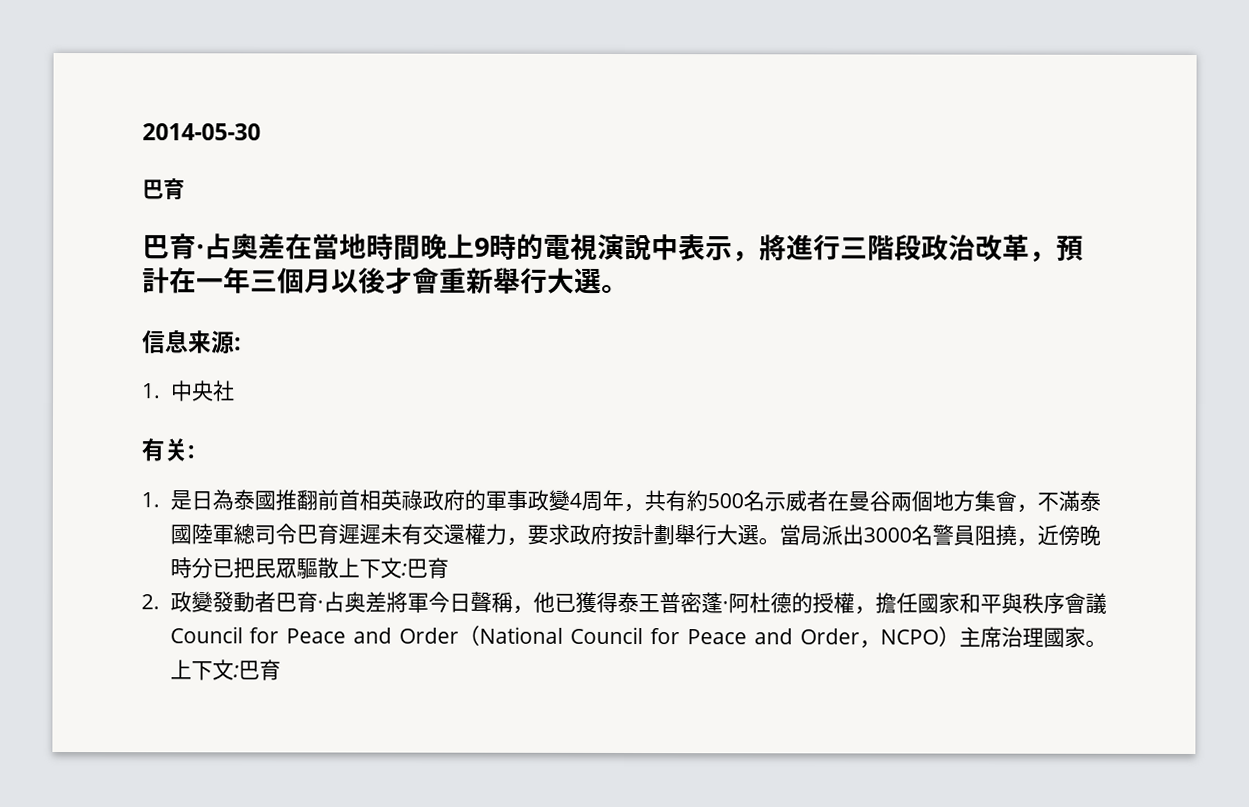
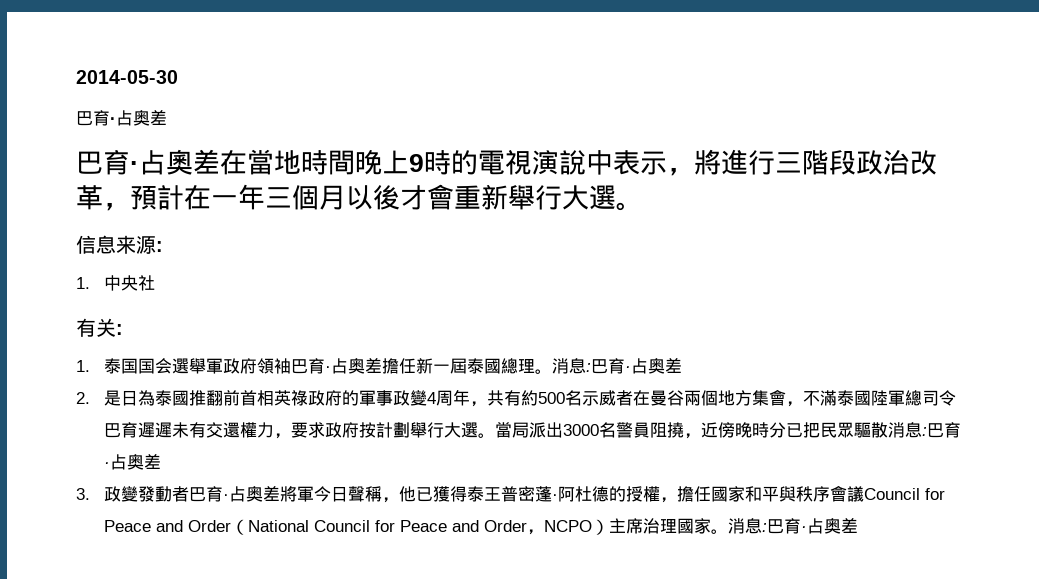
(185, 189) none -> [110,110,167,126] ·占奥差
(160, 500) none -> [104,358,683,374] [76,392,90,404] 泰国国会選舉軍政府領袖巴育·占奥差擔任新一屆泰國總理。消息:巴育·占奥差 // 2.
[337,557,449,579] [141,594,160,610] 上下文:巴育 // 2. -> [888,422,962,438] [104,454,162,470] [76,488,90,500] 消息:巴育·占奥差 // 3.
[169,659,281,681] 上下文:巴育 -> [728,518,859,534] 消息:巴育·占奥差

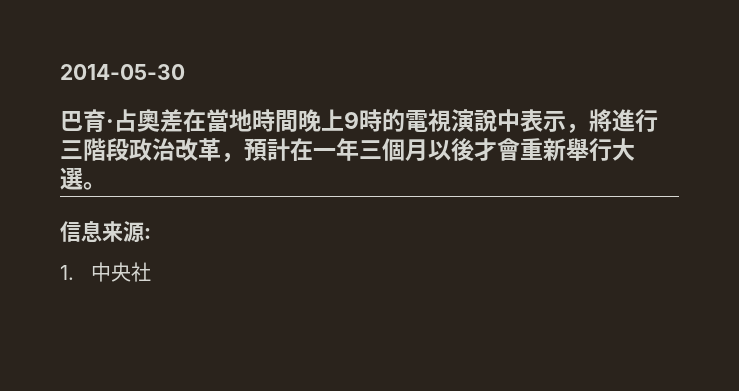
[76,110,167,126] // 巴育·占奥差 -> (185, 72) none
[76,318,123,337] [76,358,683,374] [76,389,957,407] [104,422,962,439] [104,454,162,470] [76,485,946,503] [104,518,859,535] // 有关: // 1.泰国国会選舉軍政府領袖巴育·占奥差擔任新一屆泰國總理。消息:巴育·占奥差 // 2.是日為泰國推翻前首相英祿政府的軍事政變4周年，共有約500名示威者在曼谷兩個地方集會，不滿泰國陸軍總司令巴育遲遲未有交還權力，要求政府按計劃舉行大選。當局派出3000名警員阻撓，近傍晚時分已把民眾驅散消息:巴育·占奥差 // 3.政變發動者巴育·占奥差將軍今日聲稱，他已獲得泰王普密蓬·阿杜德的授權，擔任國家和平與秩序會議Council for Peace and Order（National Council for Peace and Order，NCPO）主席治理國家。消息:巴育·占奥差 -> (151, 272) none

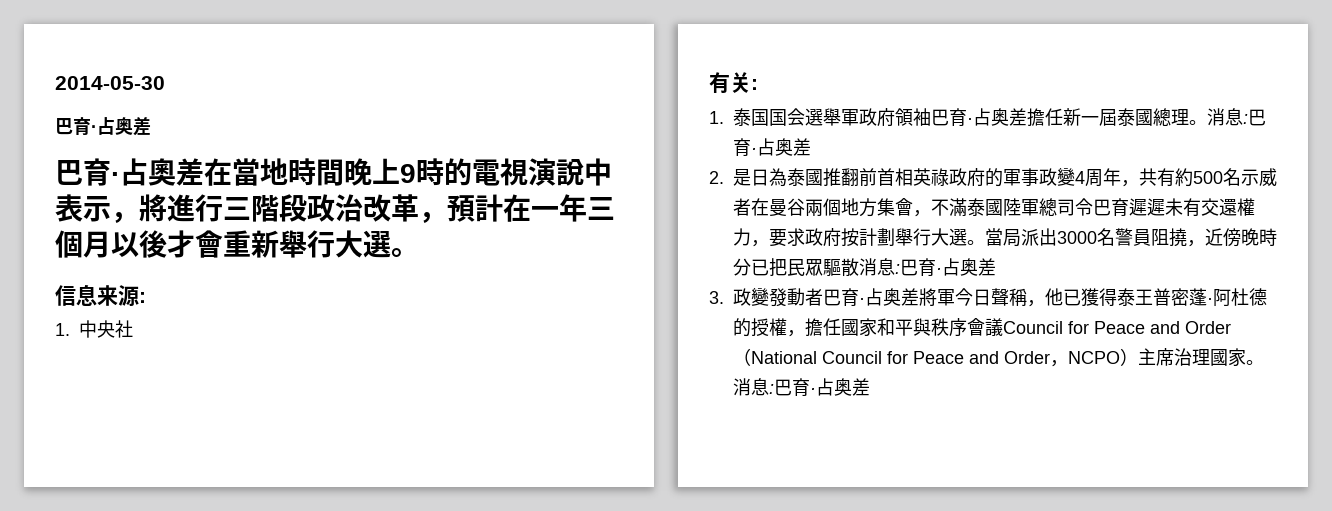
(185, 72) none -> [55,117,151,136] // 巴育·占奥差
(151, 272) none -> [709,72,758,93] [709,108,1266,127] [733,138,811,156] [709,167,1277,187] [733,198,1255,217] [733,228,1277,247] [733,258,996,277] [709,287,1267,307] [733,318,1231,337] [733,348,1264,367] [733,378,870,396] // 有关: // 1.泰国国会選舉軍政府領袖巴育·占奥差擔任新一屆泰國總理。消息:巴育·占奥差 // 2.是日為泰國推翻前首相英祿政府的軍事政變4周年，共有約500名示威者在曼谷兩個地方集會，不滿泰國陸軍總司令巴育遲遲未有交還權力，要求政府按計劃舉行大選。當局派出3000名警員阻撓，近傍晚時分已把民眾驅散消息:巴育·占奥差 // 3.政變發動者巴育·占奥差將軍今日聲稱，他已獲得泰王普密蓬·阿杜德的授權，擔任國家和平與秩序會議Council for Peace and Order（National Council for Peace and Order，NCPO）主席治理國家。消息:巴育·占奥差

